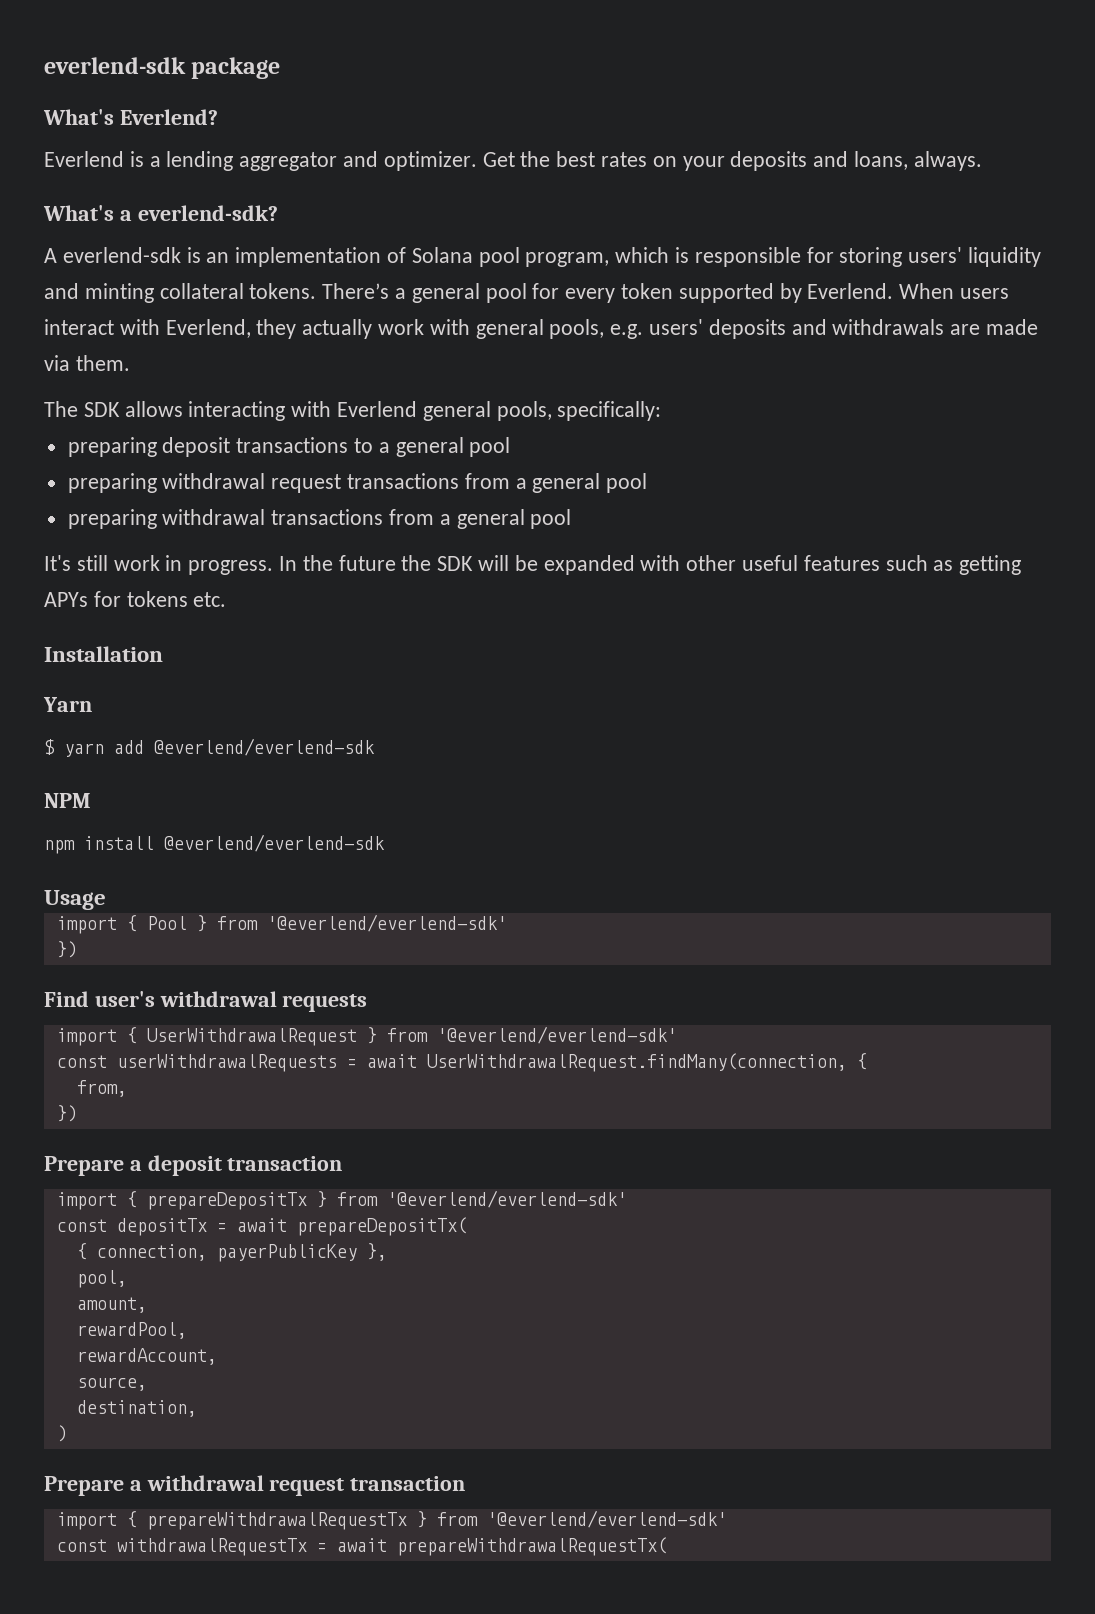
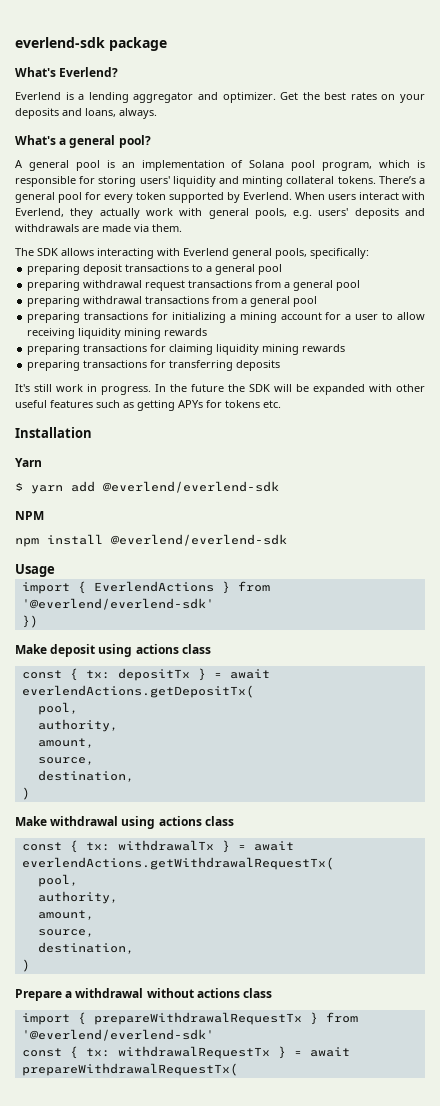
[137,205,278,221] everlend-sdk? -> [69,135,151,148] general pool?
[62,247,181,263] everlend-sdk -> [28,160,100,171] general pool
(572, 519) none -> [27,312,425,323] [27,328,208,339] [27,344,346,355] [27,360,281,371] // preparing transactions for initializing a mining account for a user to allow receiving liquidity mining rewards // preparing transactions for claiming liquidity mining rewards // preparing transactions for transferring deposits
[146,916,187,930] Pool -> [93,581,214,592] EverlendActions
[44,991,368,1012] [56,1026,677,1046] [56,1053,867,1072] [76,1080,127,1097] [56,1105,77,1122] [44,1155,343,1176] [56,1190,627,1210] [56,1217,467,1236] [76,1243,387,1262] [76,1270,127,1288] [76,1297,147,1313] [76,1322,187,1339] [76,1348,217,1365] Find user's withdrawal requests // import { UserWithdrawalRequest } from '@everlend/everlend-sdk' // const userWithdrawalRequests = await UserWithdrawalRequest.findMany(connection, { // from, // }) // Prepare a deposit transaction // import { prepareDepositTx } from '@everlend/everlend-sdk' // const depositTx = await prepareDepositTx( // { connection, payerPublicKey }, // pool, // amount, // rewardPool, // rewardAccount, -> [15,644,211,657] [21,668,270,681] [21,685,254,698] [37,702,78,715] [37,719,118,732] [37,738,94,748] [37,757,94,765] [37,770,134,782] [21,787,30,800] [15,816,234,829] [21,840,294,853] [21,857,334,870] [37,874,78,887] [37,891,118,904] [37,910,94,920] Make deposit using actions class // const { tx: depositTx } = await everlendActions.getDepositTx( // pool, // authority, // amount, // source, // destination, // ) // Make withdrawal using actions class // const { tx: withdrawalTx } = await everlendActions.getWithdrawalRequestTx( // pool, // authority, // amount,
[269,1476,466,1496] request transaction -> [146,988,273,998] without actions class
[116,1538,307,1556] withdrawalRequestTx -> [69,1046,286,1059] { tx: withdrawalRequestTx }

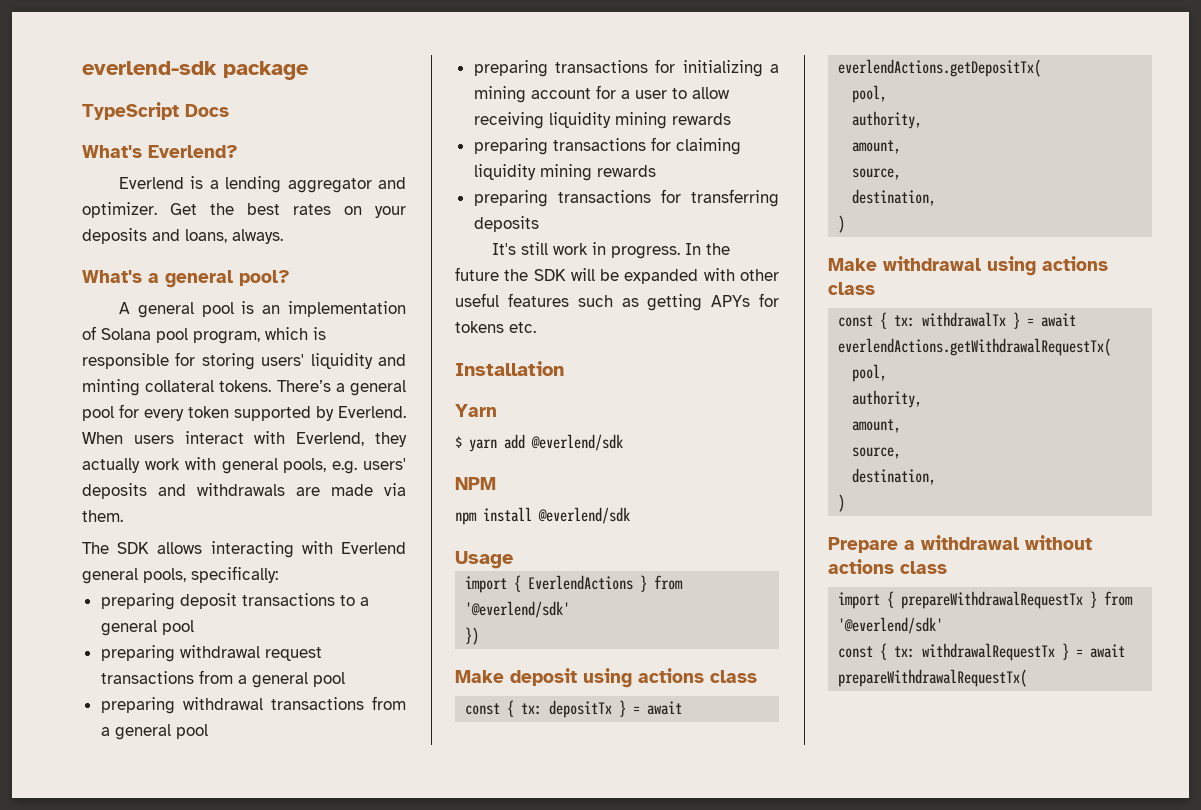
(167, 44) none -> [82,102,229,120] // TypeScript Docs
[103,481,279,493] @everlend/everlend-sdk -> [531,434,623,451] @everlend/sdk
[111,534,287,546] @everlend/everlend-sdk -> [538,507,630,524] @everlend/sdk
[21,598,214,610] '@everlend/everlend-sdk' -> [465,601,571,618] '@everlend/sdk'
[21,1029,214,1041] '@everlend/everlend-sdk' -> [838,617,944,634] '@everlend/sdk'

